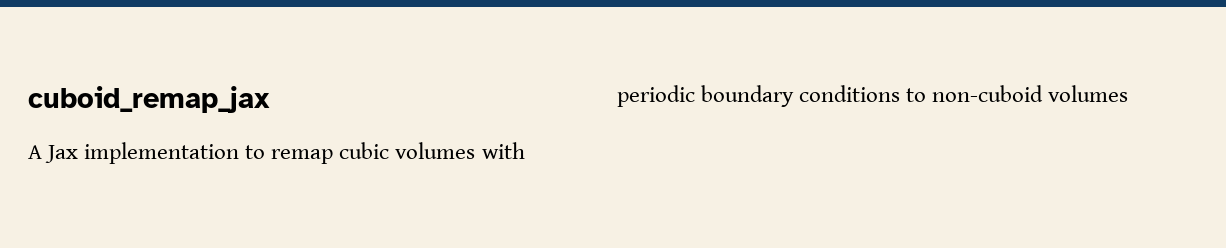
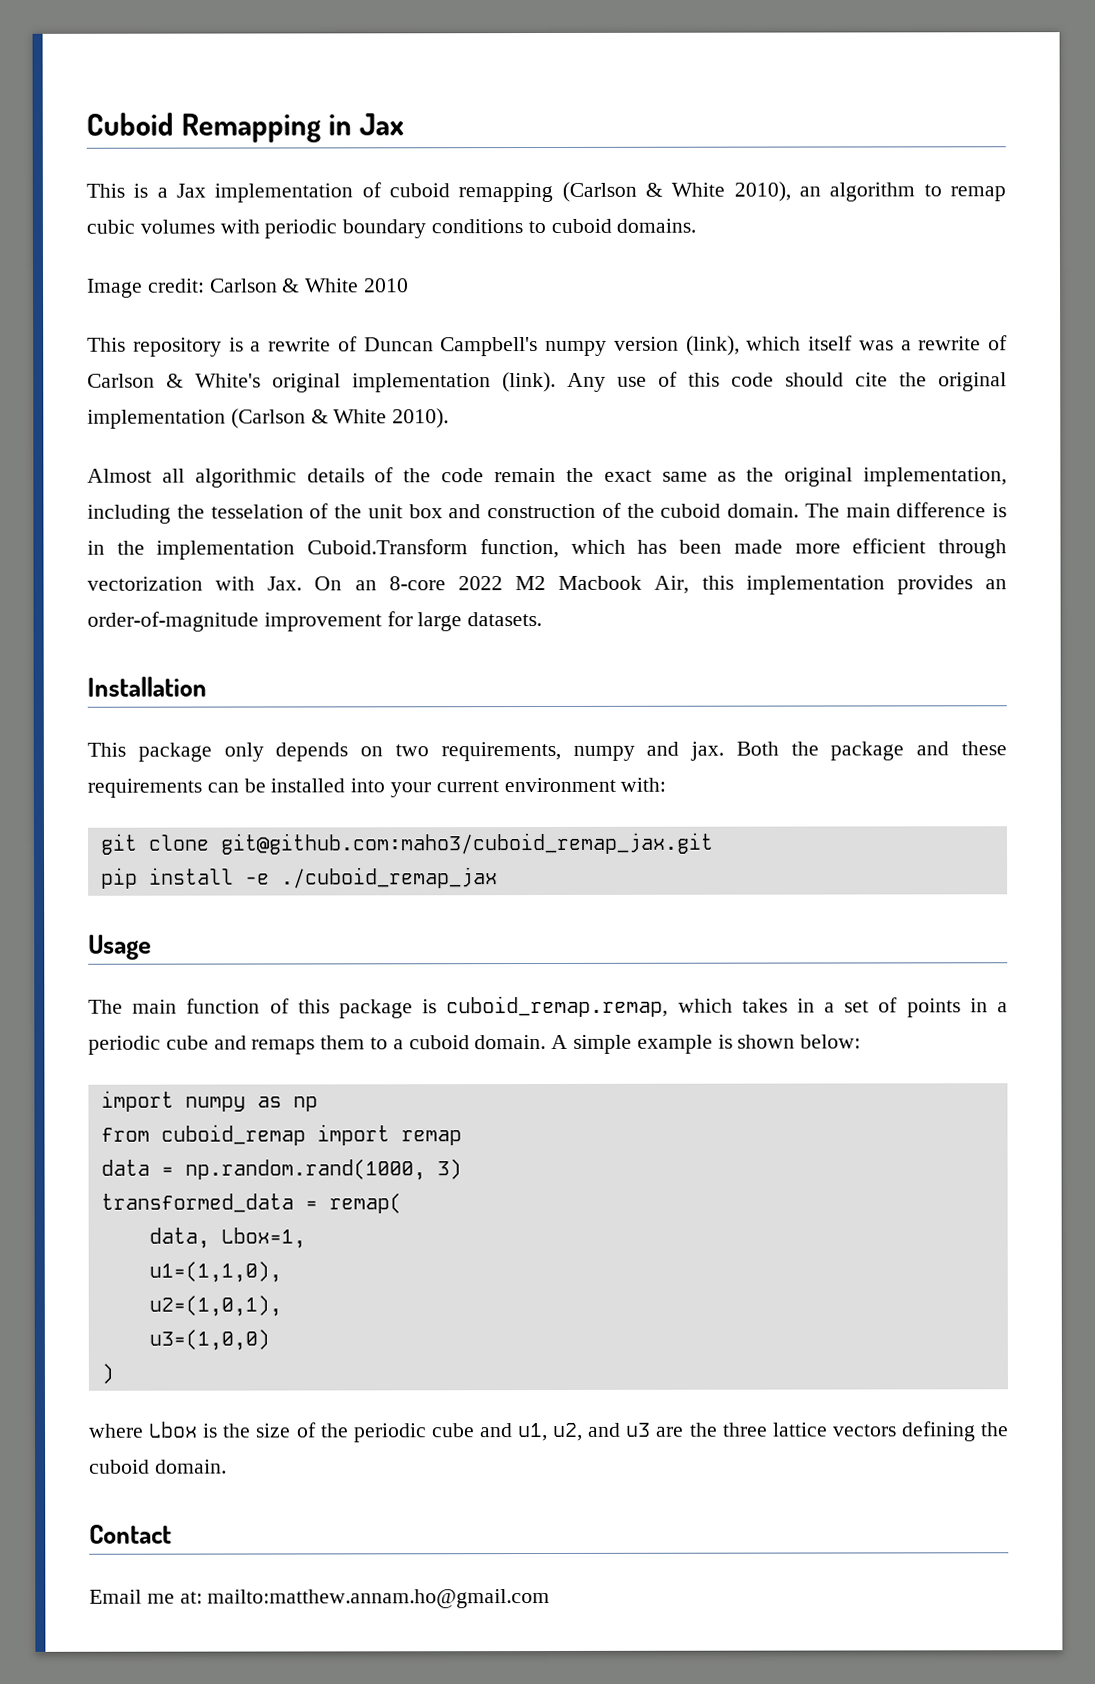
[28,86,270,113] [28,142,240,164] cuboid_remap_jax // A Jax implementation -> [86,112,405,143] [86,181,916,203] Cuboid Remapping in Jax // This is a Jax implementation of cuboid remapping (Carlson & White 2010), an algorithm
[932,85,1129,102] non-cuboid volumes -> [550,218,697,233] [87,278,410,298] [87,335,1008,357] [87,371,1007,393] [87,408,450,429] [87,467,1007,488] [87,502,1007,524] [87,538,1008,560] [87,575,1008,595] [87,611,543,632] [87,676,207,697] [87,741,1008,762] [87,777,667,798] [99,832,714,855] [100,867,498,889] [88,934,152,960] [88,995,1008,1019] [88,1034,862,1055] [100,1090,318,1112] [100,1124,462,1146] [100,1159,462,1181] [100,1193,402,1214] [148,1227,306,1249] [148,1261,282,1283] [148,1295,282,1317] [148,1329,270,1351] [100,1363,114,1384] [89,1421,1010,1443] [89,1459,227,1474] [89,1524,172,1544] [89,1588,551,1609] cuboid domains. // Image credit: Carlson & White 2010 // This repository is a rewrite of Duncan Campbell's numpy version (link), which itself was a rewrite of Carlson & White's original implementation (link). Any use of this code should cite the original implementation (Carlson & White 2010). // Almost all algorithmic details of the code remain the exact same as the original implementation, including the tesselation of the unit box and construction of the cuboid domain. The main difference is in the implementation Cuboid.Transform function, which has been made more efficient through vectorization with Jax. On an 8-core 2022 M2 Macbook Air, this implementation provides an order-of-magnitude improvement for large datasets. // Installation // This package only depends on two requirements, numpy and jax. Both the package and these requirements can be installed into your current environment with: // git clone git@github.com:maho3/cuboid_remap_jax.git // pip install -e ./cuboid_remap_jax // Usage // The main function of this package is cuboid_remap.remap, which takes in a set of points in a periodic cube and remaps them to a cuboid domain. A simple example is shown below: // import numpy as np // from cuboid_remap import remap // data = np.random.rand(1000, 3) // transformed_data = remap( // data, Lbox=1, // u1=(1,1,0), // u2=(1,0,1), // u3=(1,0,0) // ) // where Lbox is the size of the periodic cube and u1, u2, and u3 are the three lattice vectors defining the cuboid domain. // Contact // Email me at: mailto:matthew.annam.ho@gmail.com

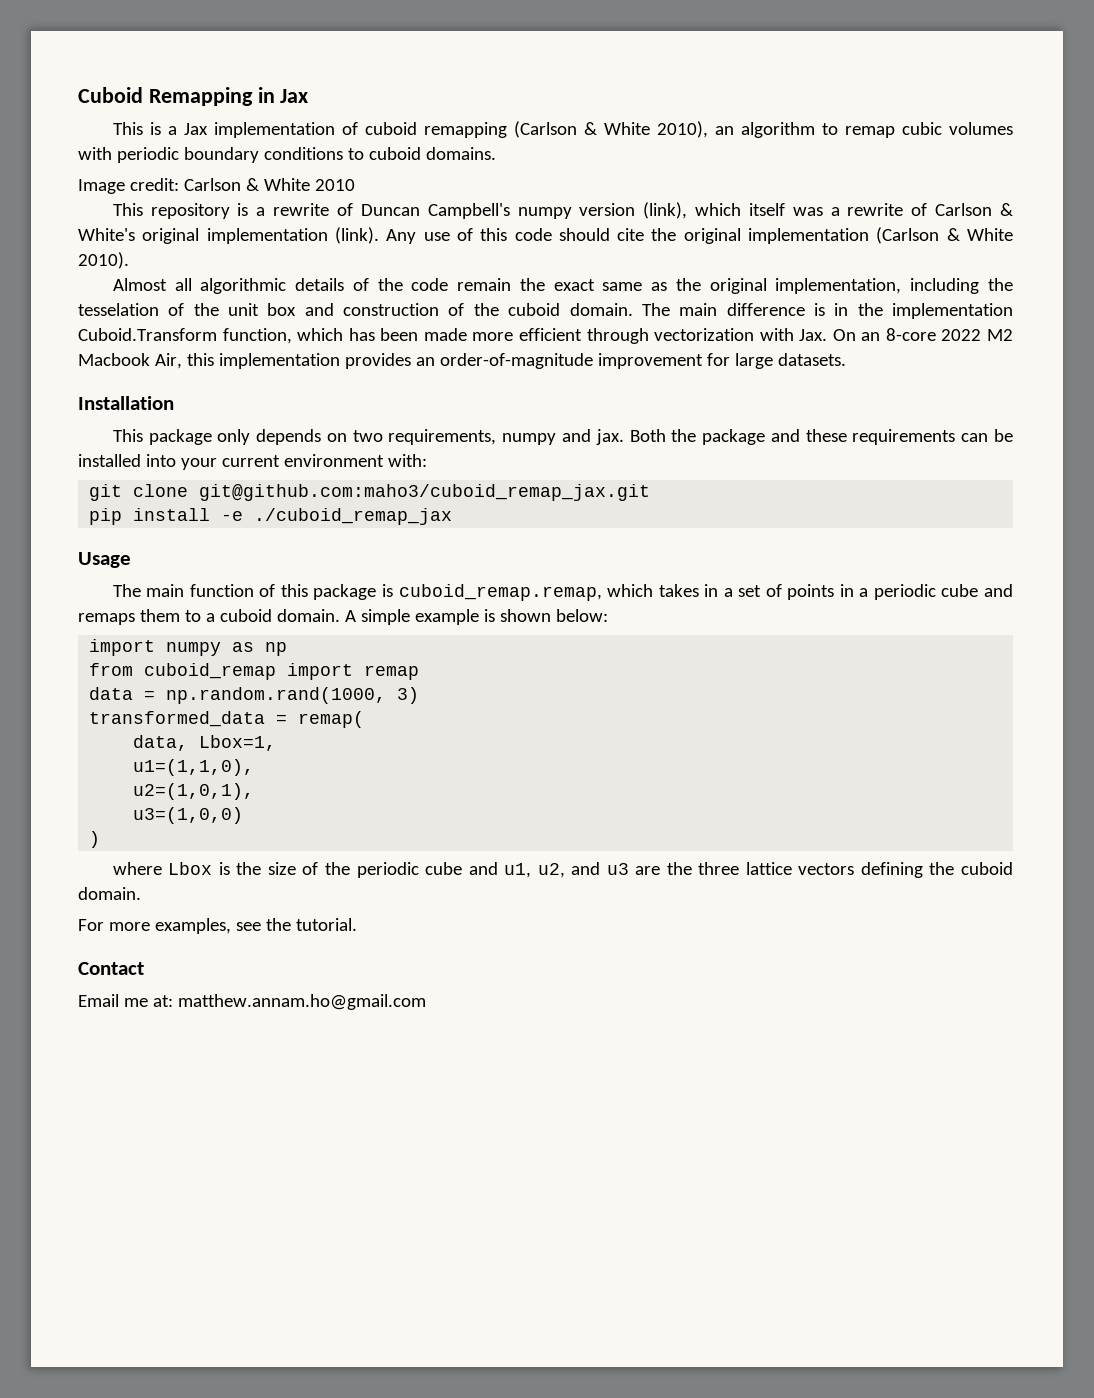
(227, 1466) none -> [78,918,357,934] // For more examples, see the tutorial.
[207,1588,551,1609] mailto:matthew.annam.ho@gmail.com -> [177,994,426,1010] matthew.annam.ho@gmail.com

